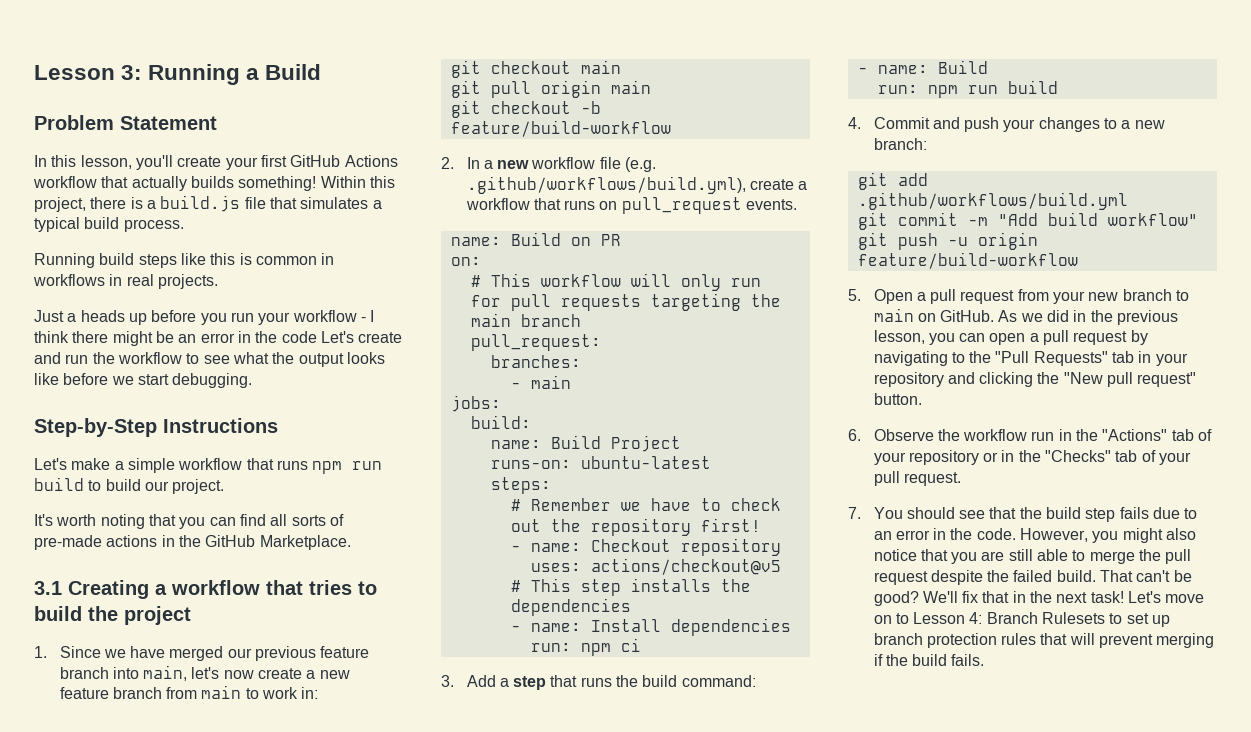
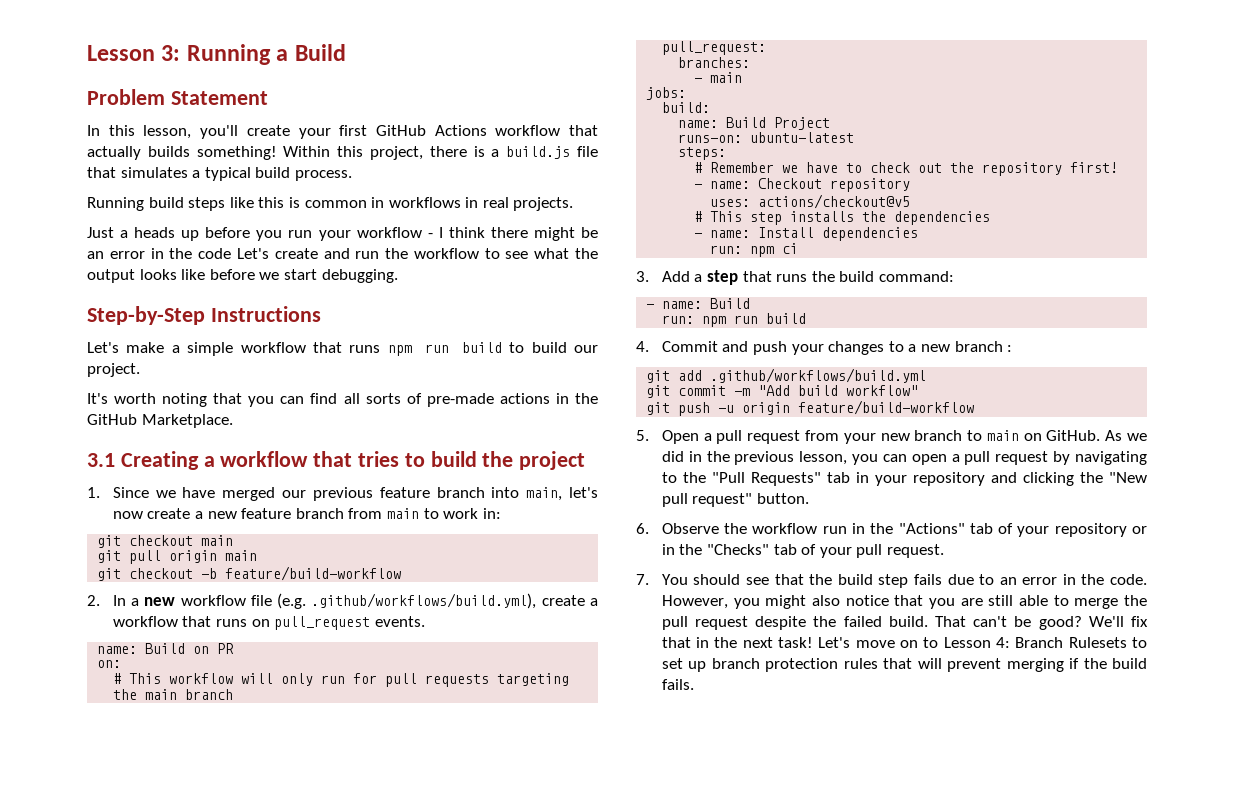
[873,138,927,150] branch: -> [954,341,1013,352] branch :

